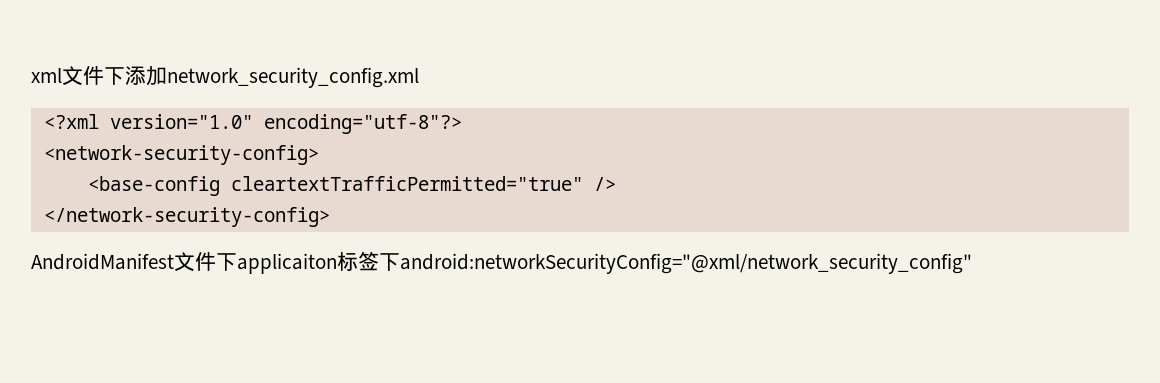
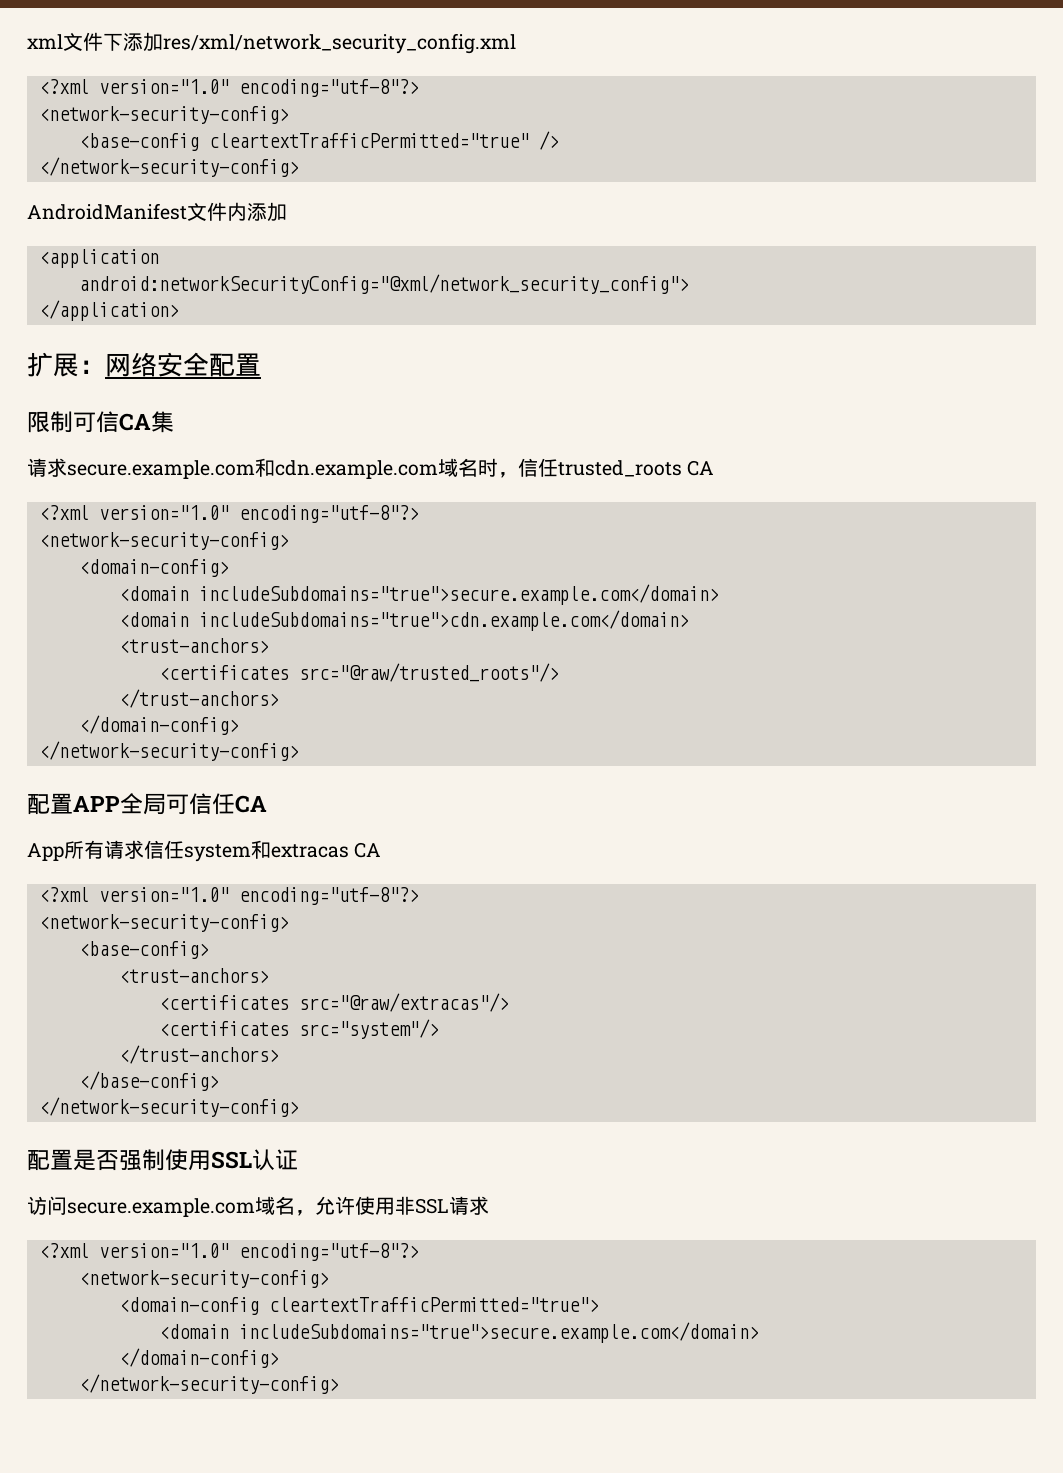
[167,67,419,88] network_security_config.xml -> [163,33,516,54] res/xml/network_security_config.xml
[216,251,972,274] 下applicaiton标签下android:networkSecurityConfig="@xml/network_security_config" -> [227,202,287,222] [38,249,159,268] [78,274,689,294] [38,300,179,321] [27,352,261,377] [27,411,174,433] [27,458,715,479] [38,505,419,523] [38,532,289,550] [78,559,229,577] [118,584,719,605] [118,610,689,631] [118,638,269,653] [158,663,559,682] [118,689,279,708] [78,715,239,735] [38,741,299,761] [27,793,267,815] [27,840,382,862] [38,887,419,905] [38,914,289,932] [78,941,209,959] [118,968,269,983] [158,993,509,1012] [158,1019,439,1039] [118,1045,279,1064] [78,1071,219,1091] [38,1097,299,1117] [27,1149,298,1171] [27,1196,489,1217] [38,1243,419,1261] [78,1270,329,1288] [118,1297,599,1315] [158,1322,759,1343] [118,1348,279,1368] [78,1374,339,1394] 内添加 // <application // android:networkSecurityConfig="@xml/network_security_config"> // </application> // 扩展：网络安全配置 // 限制可信CA集 // 请求secure.example.com和cdn.example.com域名时，信任trusted_roots CA // <?xml version="1.0" encoding="utf-8"?> // <network-security-config> // <domain-config> // <domain includeSubdomains="true">secure.example.com</domain> // <domain includeSubdomains="true">cdn.example.com</domain> // <trust-anchors> // <certificates src="@raw/trusted_roots"/> // </trust-anchors> // </domain-config> // </network-security-config> // 配置APP全局可信任CA // App所有请求信任system和extracas CA // <?xml version="1.0" encoding="utf-8"?> // <network-security-config> // <base-config> // <trust-anchors> // <certificates src="@raw/extracas"/> // <certificates src="system"/> // </trust-anchors> // </base-config> // </network-security-config> // 配置是否强制使用SSL认证 // 访问secure.example.com域名，允许使用非SSL请求 // <?xml version="1.0" encoding="utf-8"?> // <network-security-config> // <domain-config cleartextTrafficPermitted="true"> // <domain includeSubdomains="true">secure.example.com</domain> // </domain-config> // </network-security-config>

